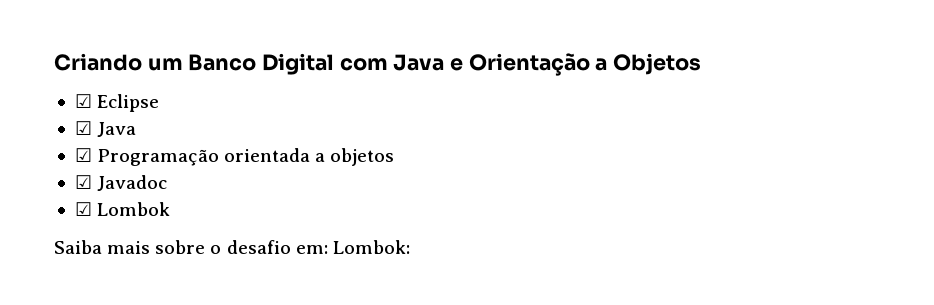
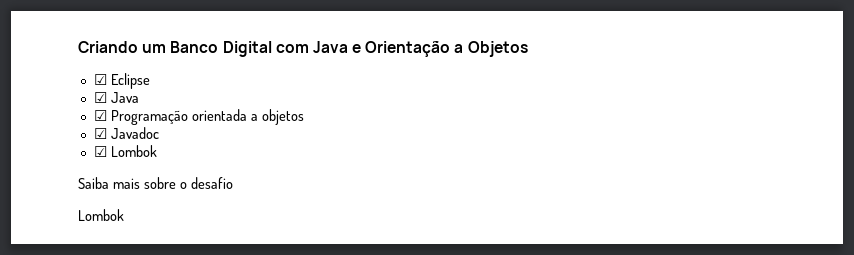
[295,240,410,254] em: Lombok: -> [78,209,124,221] // Lombok

